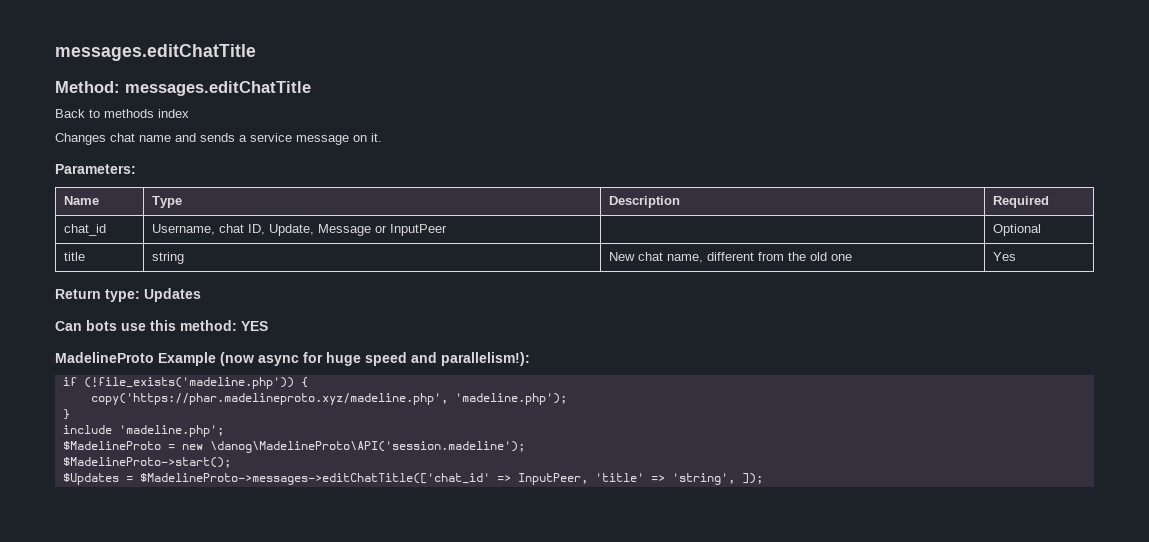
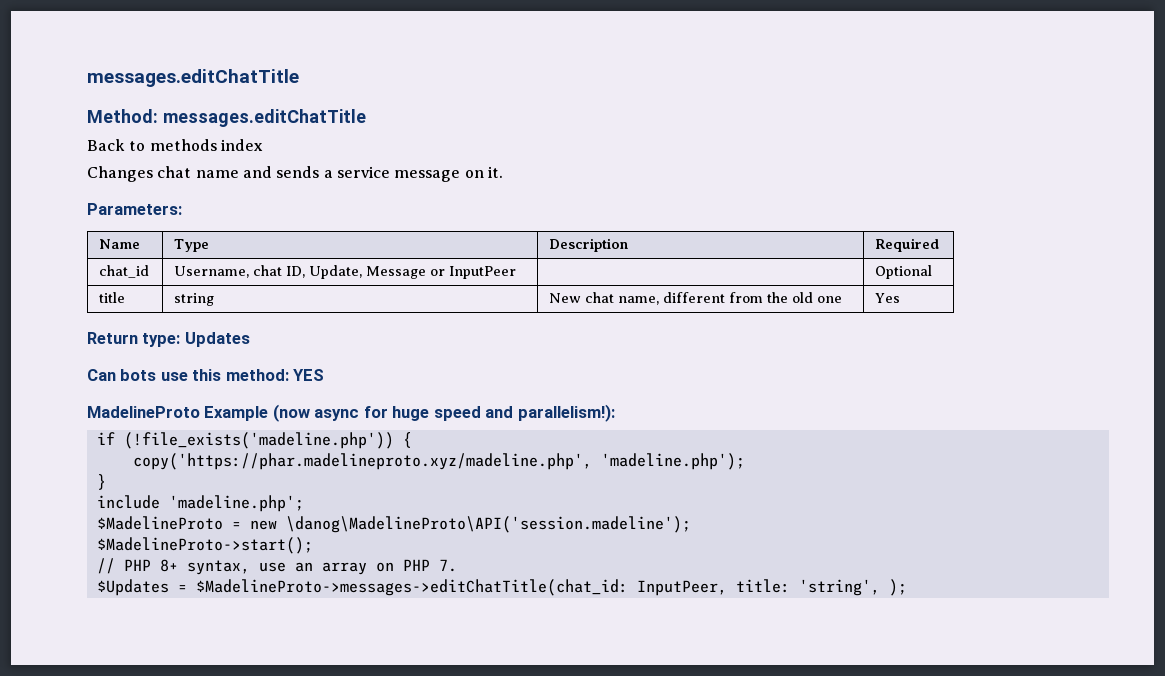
[62,473,763,485] $Updates = $MadelineProto->messages->editChatTitle(['chat_id' => InputPeer, 'title' => 'string', ]); -> [96,558,457,575] [96,579,907,596] // PHP 8+ syntax, use an array on PHP 7. // $Updates = $MadelineProto->messages->editChatTitle(chat_id: InputPeer, title: 'string', );

